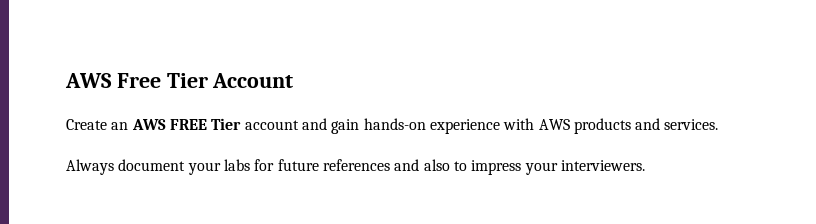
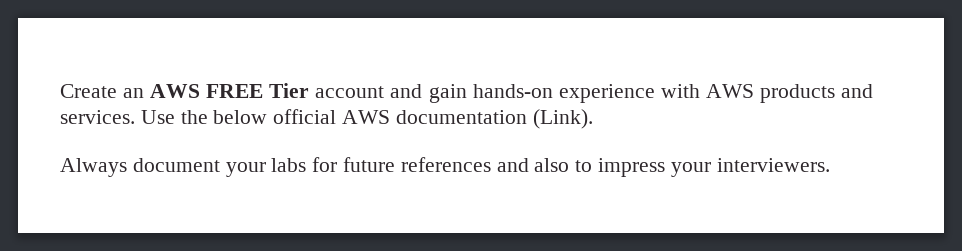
[65,73,294,88] AWS Free Tier Account // -> (60, 91) none
(719, 124) none -> [140,109,593,129] Use the below official AWS documentation (Link).

